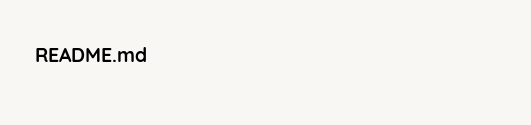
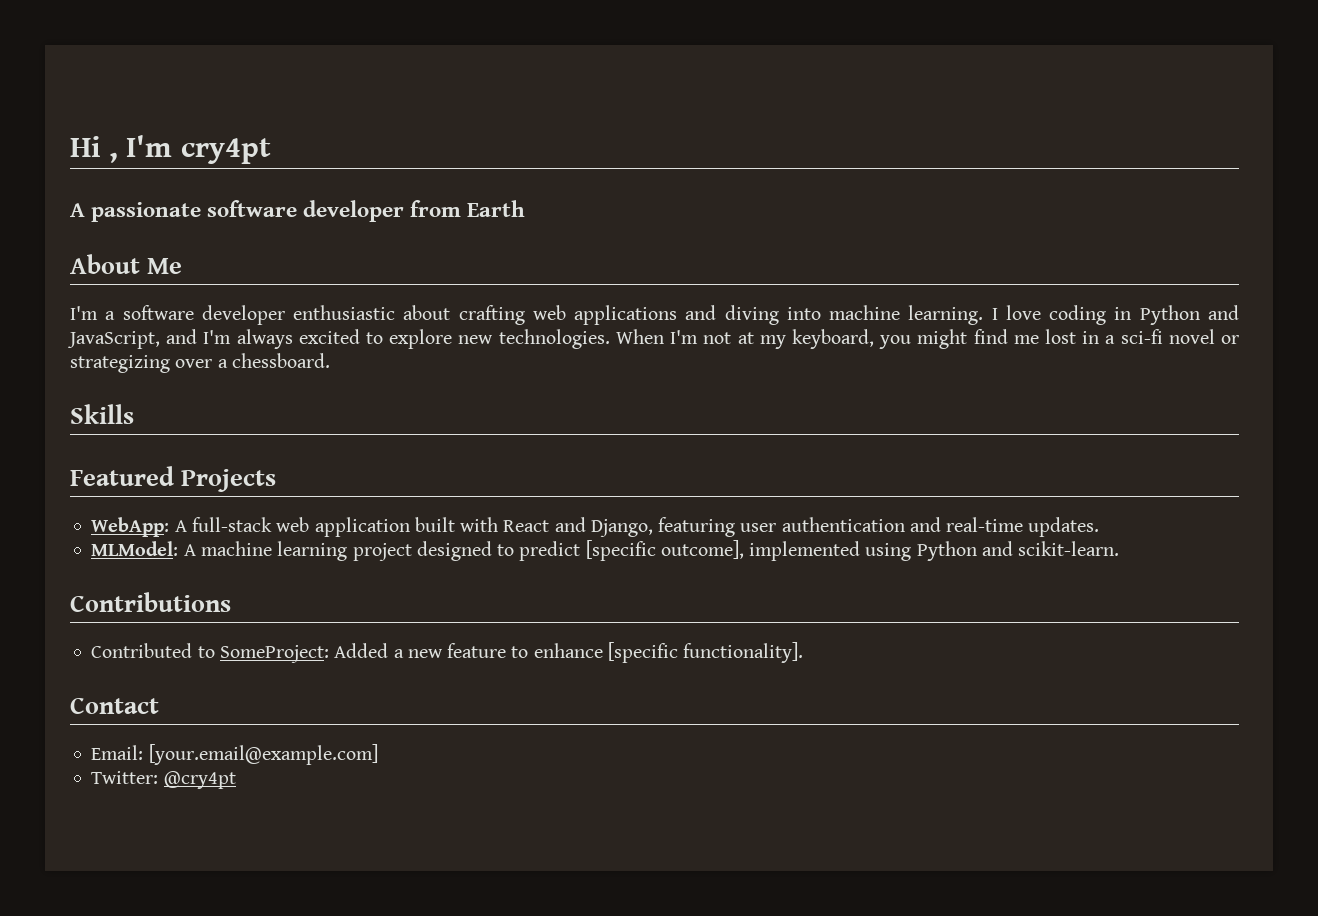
[35,47,147,62] README.md -> [70,135,271,164] [70,200,526,222] [70,254,183,274] [70,305,1240,325] [67,329,1239,349] [70,353,330,373] [70,404,134,424] [70,466,277,492] [91,517,1100,537] [91,540,1120,561] [70,592,231,612] [91,642,804,663] [70,697,159,714] [91,744,378,765] [91,771,236,789] Hi , I'm cry4pt // A passionate software developer from Earth // About Me // I'm a software developer enthusiastic about crafting web applications and diving into machine learning. I love coding in Python and JavaScript, and I'm always excited to explore new technologies. When I'm not at my keyboard, you might find me lost in a sci-fi novel or strategizing over a chessboard. // Skills // Featured Projects // WebApp: A full-stack web application built with React and Django, featuring user authentication and real-time updates. // MLModel: A machine learning project designed to predict [specific outcome], implemented using Python and scikit-learn. // Contributions // Contributed to SomeProject: Added a new feature to enhance [specific functionality]. // Contact // Email: [your.email@example.com] // Twitter: @cry4pt

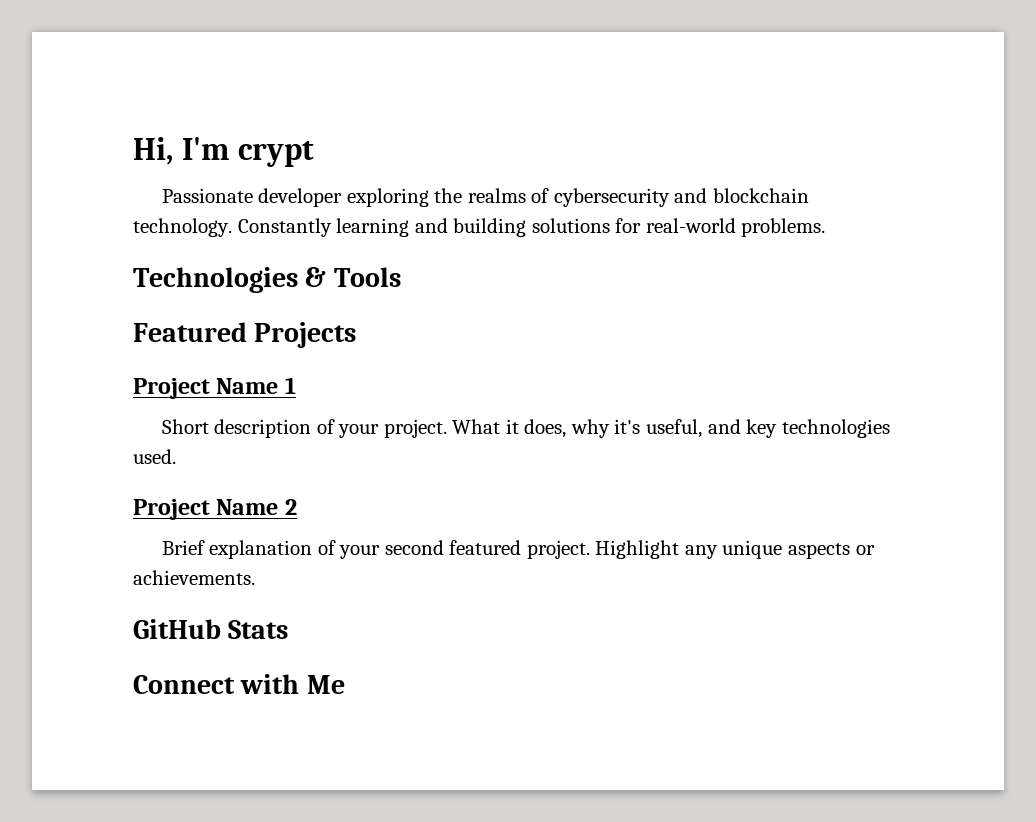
[70,135,271,164] [70,200,526,222] [70,254,183,274] [70,305,1240,325] [67,329,1239,349] [70,353,330,373] [70,404,134,424] [70,466,277,492] [91,517,1100,537] [91,540,1120,561] [70,592,231,612] [91,642,804,663] [70,697,159,714] [91,744,378,765] [91,771,236,789] Hi , I'm cry4pt // A passionate software developer from Earth // About Me // I'm a software developer enthusiastic about crafting web applications and diving into machine learning. I love coding in Python and JavaScript, and I'm always excited to explore new technologies. When I'm not at my keyboard, you might find me lost in a sci-fi novel or strategizing over a chessboard. // Skills // Featured Projects // WebApp: A full-stack web application built with React and Django, featuring user authentication and real-time updates. // MLModel: A machine learning project designed to predict [specific outcome], implemented using Python and scikit-learn. // Contributions // Contributed to SomeProject: Added a new feature to enhance [specific functionality]. // Contact // Email: [your.email@example.com] // Twitter: @cry4pt -> [133,137,315,167] [161,188,809,207] [133,218,826,237] [133,267,401,293] [133,322,357,348] [133,377,296,399] [161,419,890,438] [133,449,176,464] [133,499,297,520] [161,540,875,559] [133,570,255,585] [133,619,289,639] [133,674,345,694] Hi, I'm crypt // Passionate developer exploring the realms of cybersecurity and blockchain technology. Constantly learning and building solutions for real-world problems. // Technologies & Tools // Featured Projects // Project Name 1 // Short description of your project. What it does, why it's useful, and key technologies used. // Project Name 2 // Brief explanation of your second featured project. Highlight any unique aspects or achievements. // GitHub Stats // Connect with Me

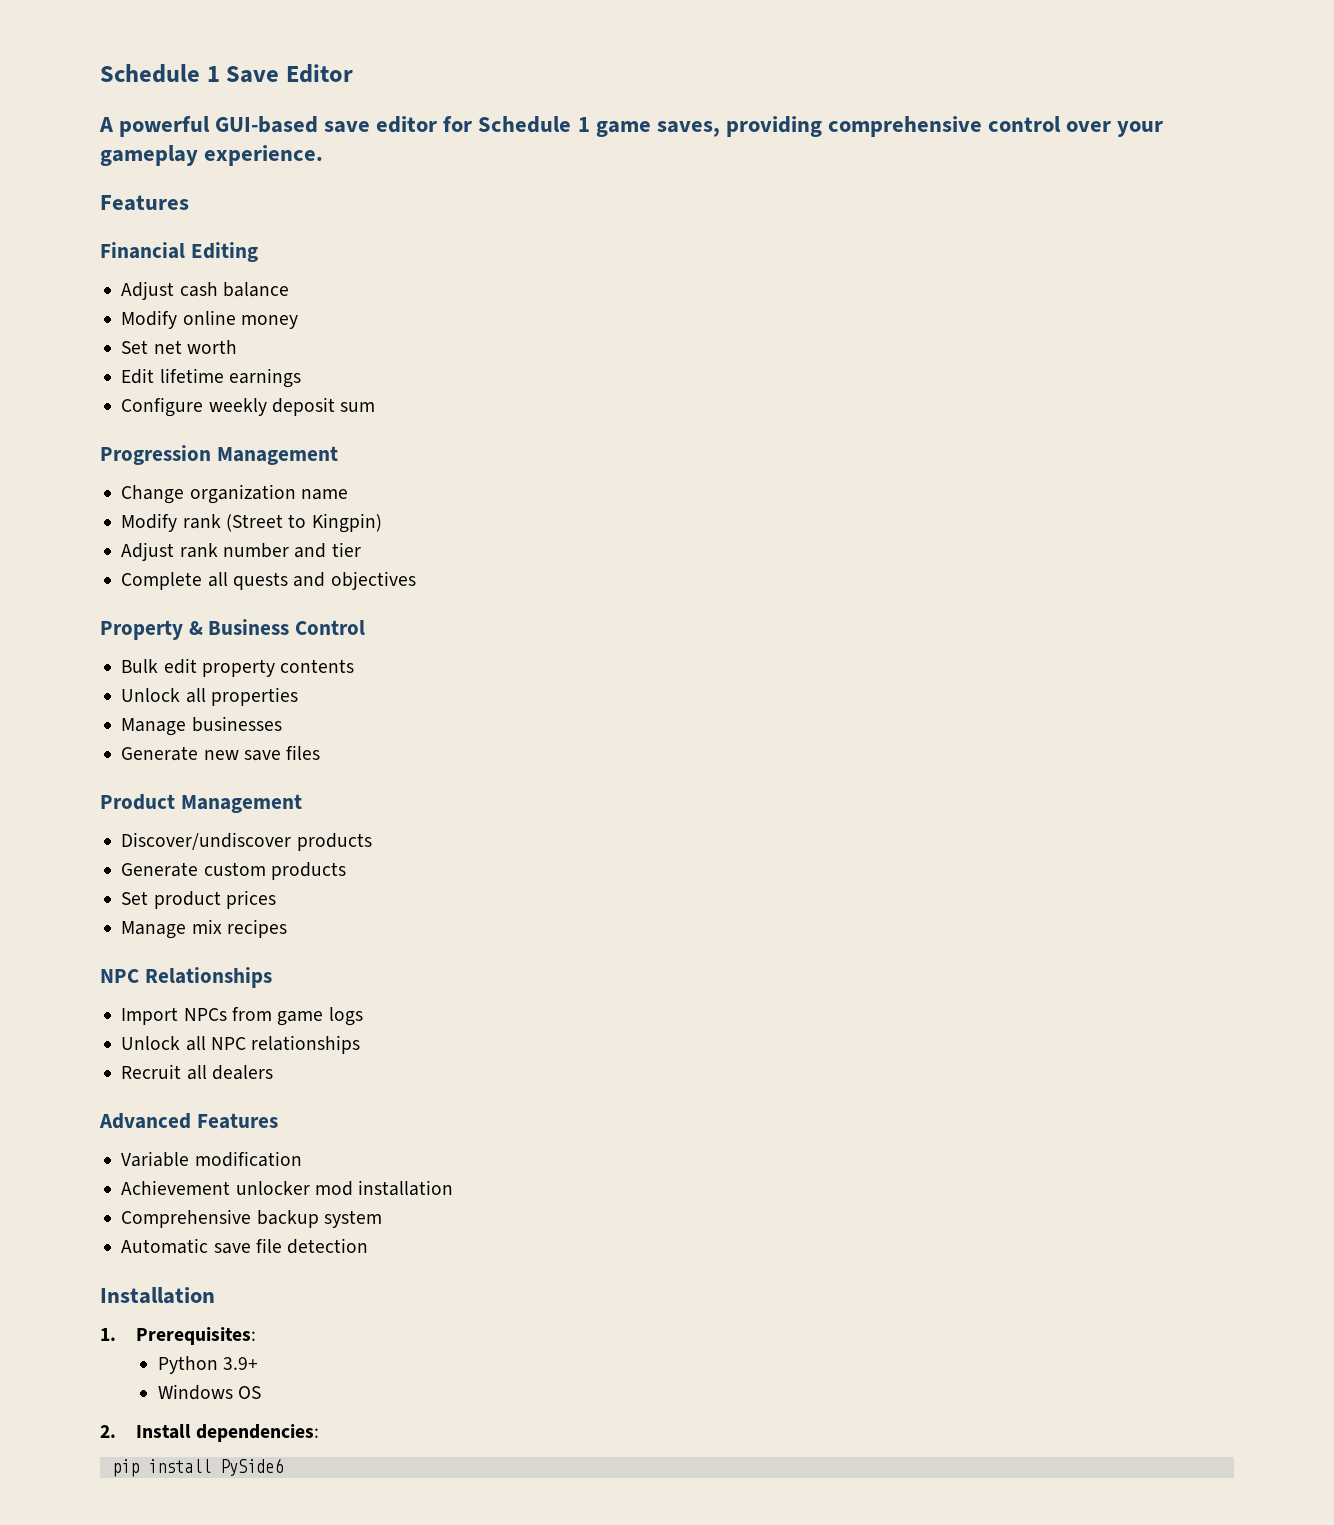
[133,137,315,167] [161,188,809,207] [133,218,826,237] [133,267,401,293] [133,322,357,348] [133,377,296,399] [161,419,890,438] [133,449,176,464] [133,499,297,520] [161,540,875,559] [133,570,255,585] [133,619,289,639] [133,674,345,694] Hi, I'm crypt // Passionate developer exploring the realms of cybersecurity and blockchain technology. Constantly learning and building solutions for real-world problems. // Technologies & Tools // Featured Projects // Project Name 1 // Short description of your project. What it does, why it's useful, and key technologies used. // Project Name 2 // Brief explanation of your second featured project. Highlight any unique aspects or achievements. // GitHub Stats // Connect with Me -> [100,64,353,83] [99,116,1164,137] [100,145,324,166] [100,195,189,211] [100,242,258,262] [121,281,289,300] [121,310,298,329] [121,340,237,354] [121,368,301,388] [121,397,376,417] [100,445,338,465] [121,484,348,504] [121,513,382,533] [121,542,361,561] [121,571,416,590] [100,619,366,640] [121,658,355,677] [121,687,298,706] [121,716,282,736] [121,745,321,761] [100,794,302,813] [121,832,372,851] [121,862,346,880] [121,890,276,909] [121,919,287,939] [100,967,272,988] [121,1007,363,1026] [121,1035,361,1054] [121,1064,273,1080] [99,1113,278,1129] [121,1151,302,1167] [121,1180,454,1196] [121,1209,382,1228] [121,1238,369,1254] [100,1287,215,1304] [100,1327,257,1345] [157,1356,258,1374] [157,1384,261,1400] [100,1424,320,1442] [111,1458,283,1477] Schedule 1 Save Editor // A powerful GUI-based save editor for Schedule 1 game saves, providing comprehensive control over your gameplay experience. // Features // Financial Editing // Adjust cash balance // Modify online money // Set net worth // Edit lifetime earnings // Configure weekly deposit sum // Progression Management // Change organization name // Modify rank (Street to Kingpin) // Adjust rank number and tier // Complete all quests and objectives // Property & Business Control // Bulk edit property contents // Unlock all properties // Manage businesses // Generate new save files // Product Management // Discover/undiscover products // Generate custom products // Set product prices // Manage mix recipes // NPC Relationships // Import NPCs from game logs // Unlock all NPC relationships // Recruit all dealers // Advanced Features // Variable modification // Achievement unlocker mod installation // Comprehensive backup system // Automatic save file detection // Installation // 1. Prerequisites: // Python 3.9+ // Windows OS // 2. Install dependencies: // pip install PySide6

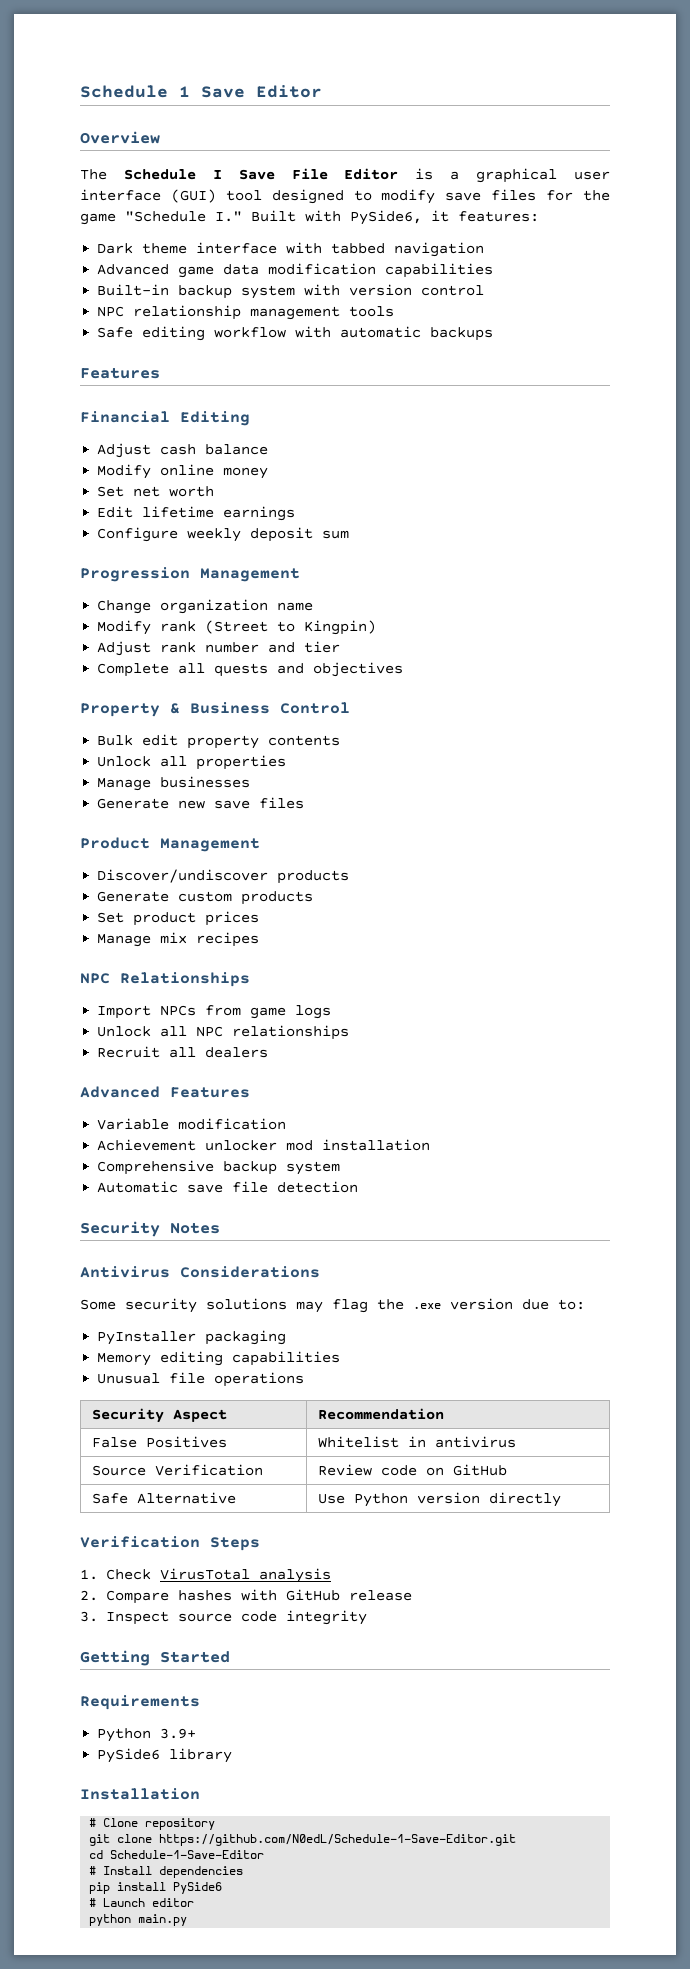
[99,116,1164,137] [100,145,324,166] A powerful GUI-based save editor for Schedule 1 game saves, providing comprehensive control over your gameplay experience. -> [80,131,160,144] [80,168,611,183] [80,189,611,204] [80,210,539,225] [97,242,485,257] [97,263,494,278] [97,284,485,299] [97,305,395,320] [97,326,494,341] Overview // The Schedule I Save File Editor is a graphical user interface (GUI) tool designed to modify save files for the game "Schedule I." Built with PySide6, it features: // Dark theme interface with tabbed navigation // Advanced game data modification capabilities // Built-in backup system with version control // NPC relationship management tools // Safe editing workflow with automatic backups
[100,1287,215,1304] [100,1327,257,1345] [157,1356,258,1374] [157,1384,261,1400] [100,1424,320,1442] [111,1458,283,1477] Installation // 1. Prerequisites: // Python 3.9+ // Windows OS // 2. Install dependencies: // pip install PySide6 -> [80,1221,220,1237] [80,1266,320,1278] [80,1298,585,1313] [97,1330,287,1345] [97,1351,341,1366] [97,1372,305,1387] [91,1408,227,1423] [317,1408,444,1420] [91,1436,227,1448] [317,1436,516,1448] [91,1464,263,1476] [317,1464,507,1476] [91,1492,236,1504] [317,1492,561,1507] [80,1536,260,1551] [80,1568,332,1583] [80,1589,413,1604] [80,1610,368,1625] [80,1650,230,1666] [80,1695,200,1710] [97,1728,197,1742] [97,1748,233,1763] [80,1788,200,1800] [89,1818,216,1830] [89,1834,517,1846] [89,1850,265,1859] [89,1866,244,1878] [89,1882,223,1894] [89,1898,195,1907] [89,1914,188,1926] Security Notes // Antivirus Considerations // Some security solutions may flag the .exe version due to: // PyInstaller packaging // Memory editing capabilities // Unusual file operations // Security Aspect | Recommendation // False Positives | Whitelist in antivirus // Source Verification | Review code on GitHub // Safe Alternative | Use Python version directly // Verification Steps // 1. Check VirusTotal analysis // 2. Compare hashes with GitHub release // 3. Inspect source code integrity // Getting Started // Requirements // Python 3.9+ // PySide6 library // Installation // # Clone repository // git clone https://github.com/N0edL/Schedule-1-Save-Editor.git // cd Schedule-1-Save-Editor // # Install dependencies // pip install PySide6 // # Launch editor // python main.py

